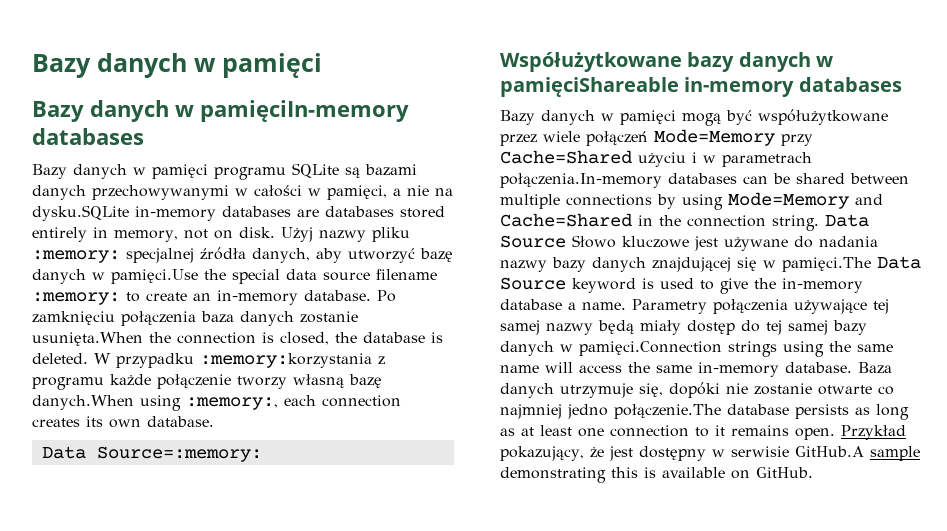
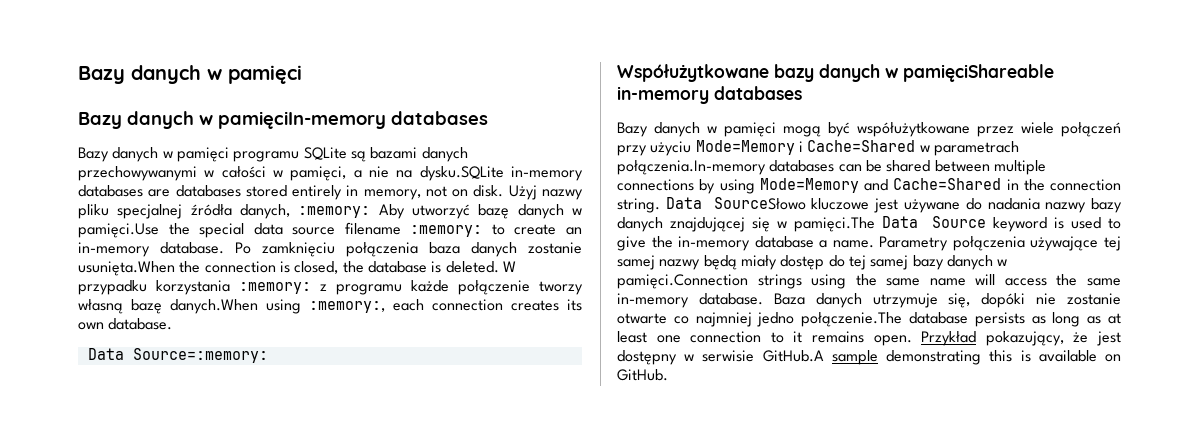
[32,250,120,263] :memory: -> (109, 211) none
[316,248,342,263] aby -> [298,204,405,219] :memory: Aby
[200,353,372,368] :memory:korzystania -> [156,280,311,295] korzystania :memory:
[654,129,813,146] [500,150,697,167] Mode=Memory przy Cache=Shared użyciu i -> [617,140,916,156] przy użyciu Mode=Memory i Cache=Shared
[500,235,616,248] Source Słowo -> [713,197,806,210] SourceSłowo

